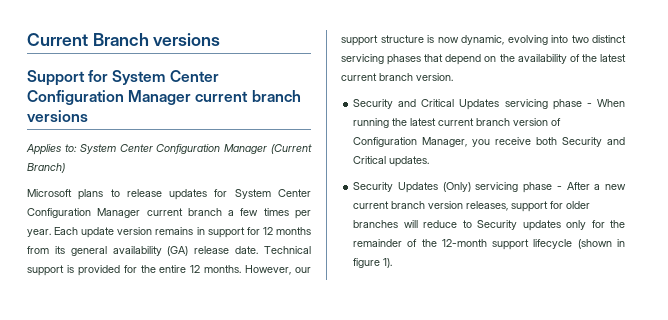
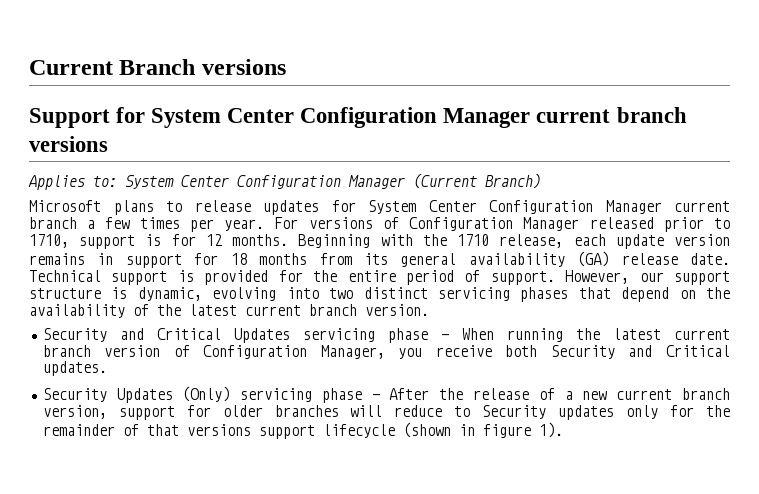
[54,227,79,235] Each -> [274,217,731,232] [29,234,606,249] For versions of Configuration Manager released prior to 1710, support is for 12 months. Beginning with the 1710 release, each
[262,227,273,235] 12 -> [230,253,247,265] 18
[190,265,242,273] 12 months. -> [405,270,555,285] period of support.
[437,37,459,43] now -> (128, 293) none
(590, 186) none -> [439,388,555,400] the release of
[428,201,509,211] version releases, -> [42,405,107,419] version,
[421,239,487,247] the 12-month -> [146,424,251,436] that versions

